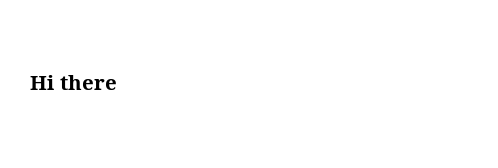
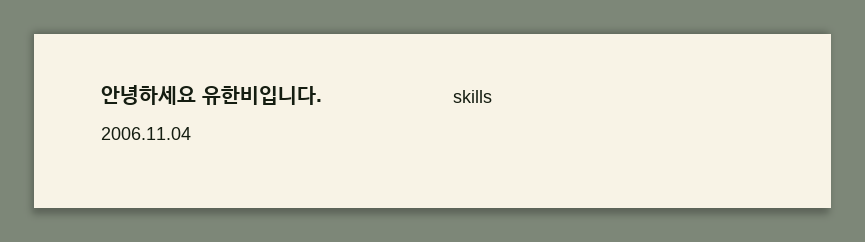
[30,75,117,90] Hi there -> [101,85,322,105] [101,127,191,140] [453,90,492,103] 안녕하세요 유한비입니다. // 2006.11.04 // skills

